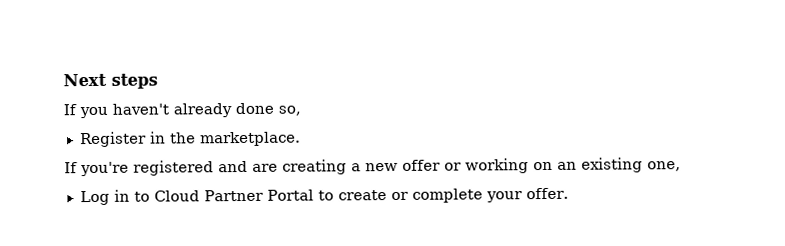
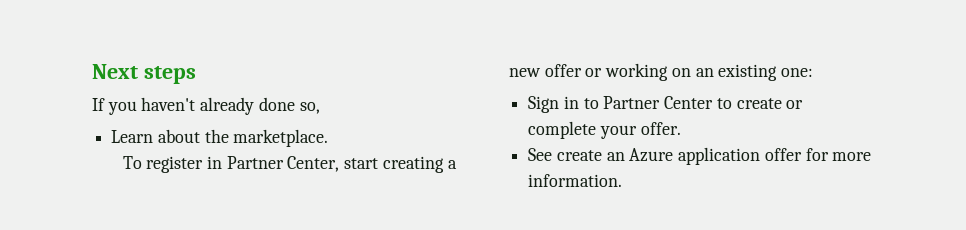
[79,131,166,148] Register in -> [111,129,200,143] Learn about
[64,160,278,177] If you're registered and are -> [122,156,379,173] To register in Partner Center, start
[647,161,681,172] [79,189,314,206] one, // Log in to Cloud Partner Portal -> [781,68,814,77] [528,96,714,113] one: // Sign in to Partner Center
(569, 193) none -> [528,147,872,165] [528,174,623,187] // See create an Azure application offer for more information.

